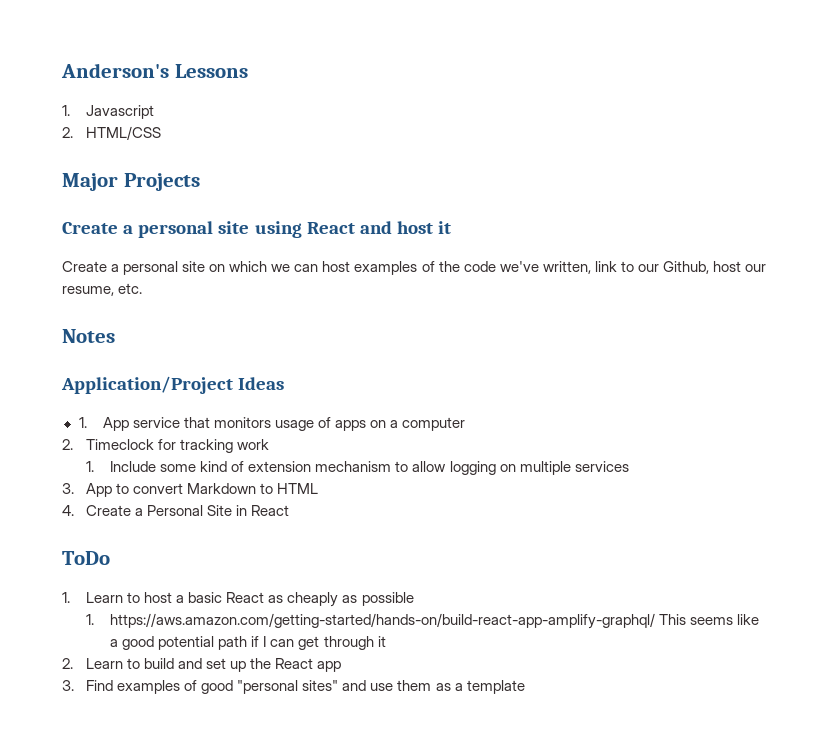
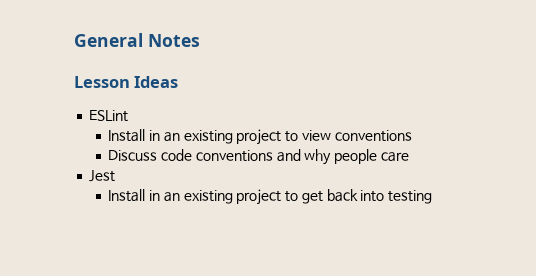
[61,63,248,78] [62,105,155,119] [62,126,162,140] [62,173,200,191] [62,221,452,238] [62,261,766,275] [62,283,143,296] Anderson's Lessons // 1. Javascript // 2. HTML/CSS // Major Projects // Create a personal site using React and host it // Create a personal site on which we can host examples of the code we've written, link to our Github, host our resume, etc. // -> [74,33,143,47] General
[61,376,233,394] Application/Project -> [74,76,130,88] Lesson
[78,417,466,431] [62,439,270,453] [86,461,629,475] [62,483,319,497] [62,505,290,516] [62,551,110,565] [62,592,414,607] [86,613,760,629] [110,636,386,650] [62,658,342,672] [62,680,525,694] 1. App service that monitors usage of apps on a computer // 2. Timeclock for tracking work // 1. Include some kind of extension mechanism to allow logging on multiple services // 3. App to convert Markdown to HTML // 4. Create a Personal Site in React // ToDo // 1. Learn to host a basic React as cheaply as possible // 1. https://aws.amazon.com/getting-started/hands-on/build-react-app-amplify-graphql/ This seems like a good potential path if I can get through it // 2. Learn to build and set up the React app // 3. Find examples of good "personal sites" and use them as a template -> [89,110,129,122] [108,129,412,145] [108,149,409,165] [89,170,116,182] [108,189,433,205] ESLint // Install in an existing project to view conventions // Discuss code conventions and why people care // Jest // Install in an existing project to get back into testing

